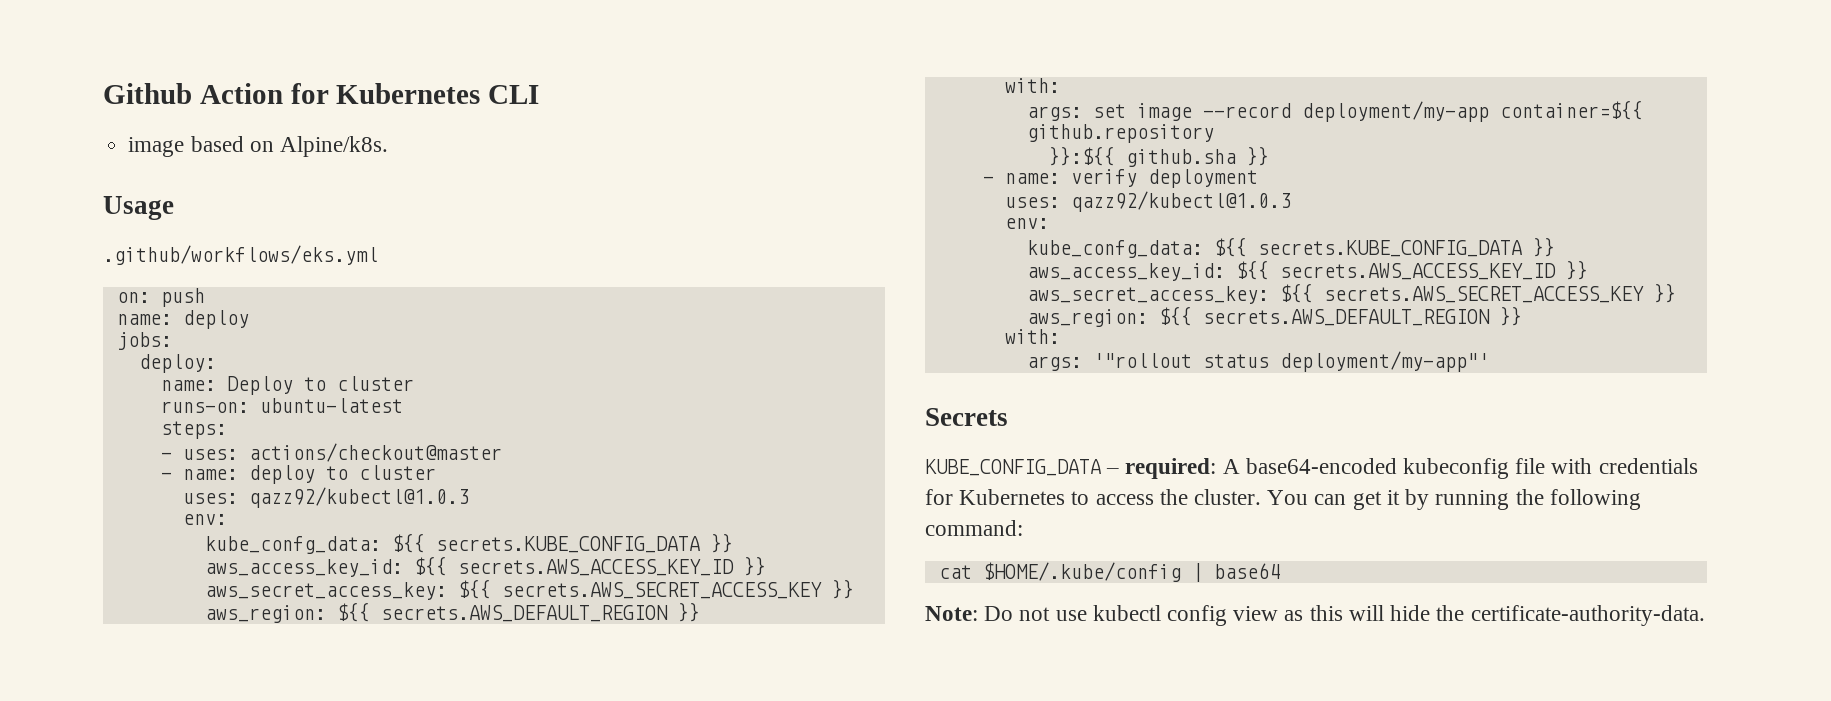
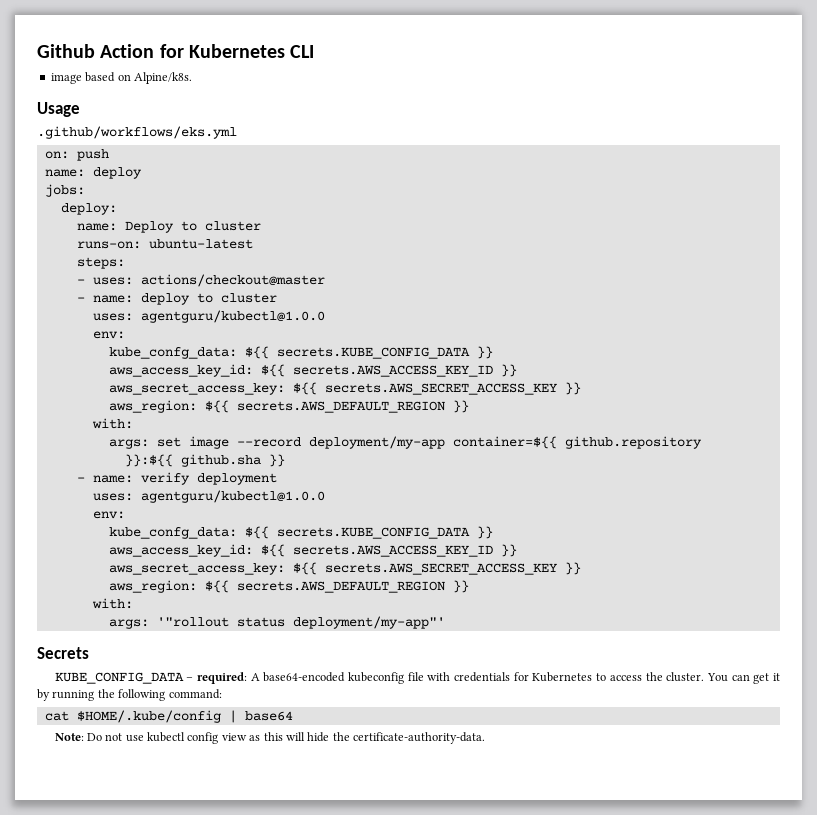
[248,487,469,508] qazz92/kubectl@1.0.3 -> [140,310,325,323] agentguru/kubectl@1.0.0
[1070,191,1291,212] qazz92/kubectl@1.0.3 -> [140,490,325,503] agentguru/kubectl@1.0.0

